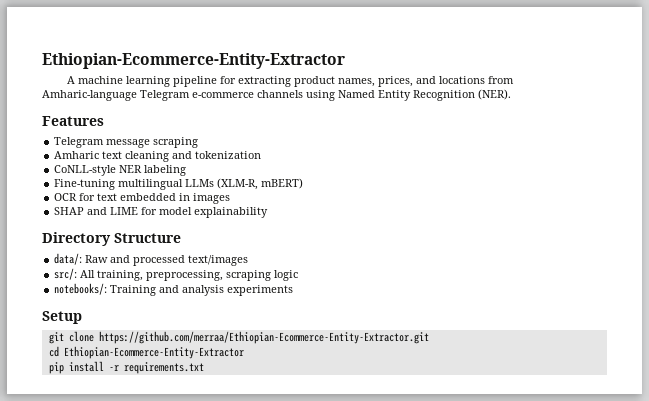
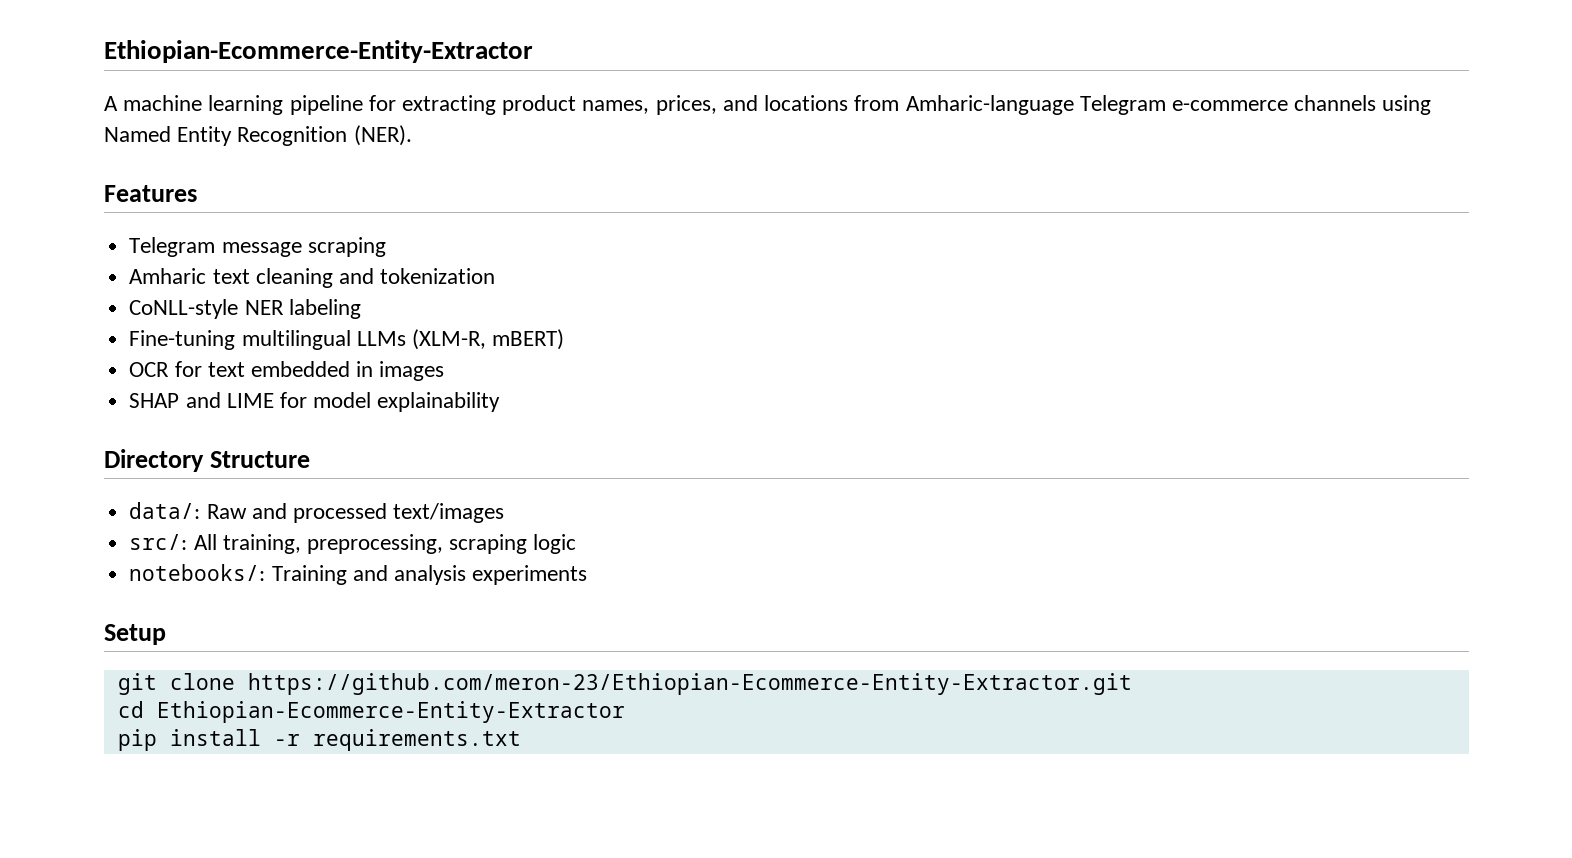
[98,331,429,344] https://github.com/merraa/Ethiopian-Ecommerce-Entity-Extractor.git -> [247,673,1132,695] https://github.com/meron-23/Ethiopian-Ecommerce-Entity-Extractor.git

